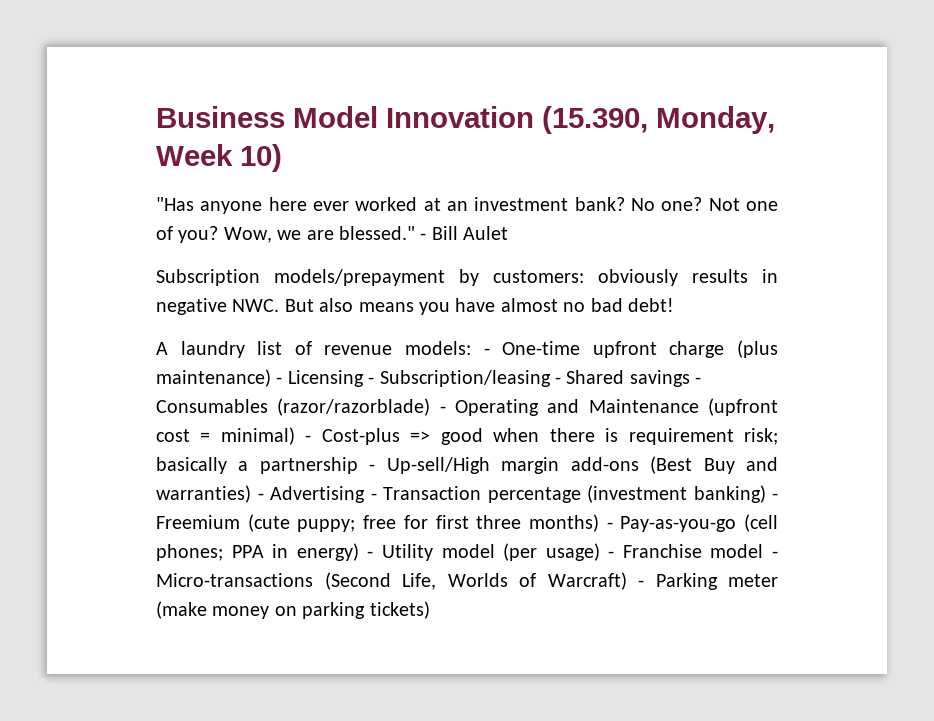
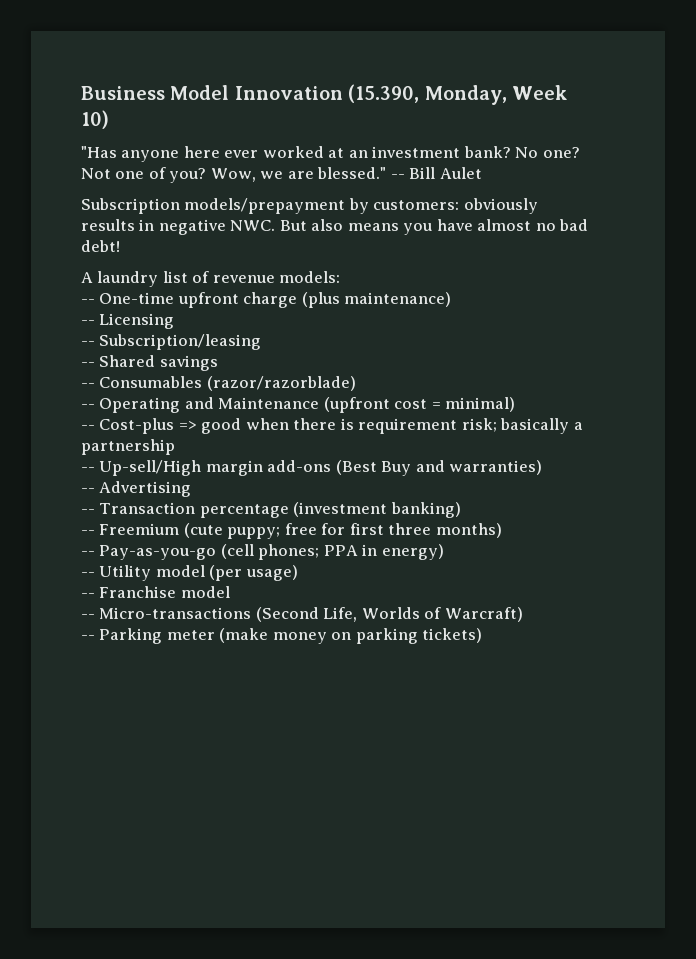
[420,233,427,240] - -> [390,174,405,179] --
[483,348,490,355] - -> [81,299,95,304] // --
[276,377,283,384] - -> [81,320,95,325] // --
[368,377,375,384] - -> [81,341,95,346] // --
[555,377,561,384] - -> [81,362,95,367] // --
[695,377,702,384] - -> [81,383,95,388] // --
[439,406,446,413] - -> [81,404,95,409] // --
[305,435,312,442] - -> [81,425,95,430] // --
[369,464,376,471] - -> [81,467,95,472] // --
[257,493,264,500] - -> [81,488,95,493] // --
[370,493,377,500] - -> [81,509,95,514] // --
[772,493,778,500] - -> [81,530,95,535] // --
[606,522,613,529] - -> [81,551,95,556] // --
[367,551,374,558] - -> [81,572,95,577] // --
[608,551,615,558] - -> [81,593,95,598] // --
[772,551,778,558] - -> [81,614,95,619] // --
[638,580,644,587] - -> [81,635,95,640] // --

